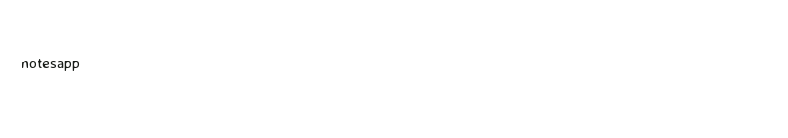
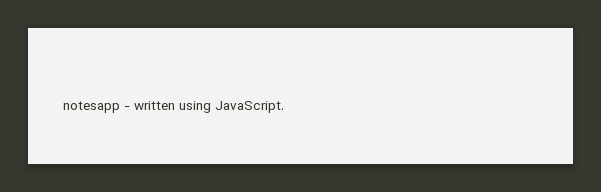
(80, 65) none -> [124,101,284,113] - written using JavaScript.

